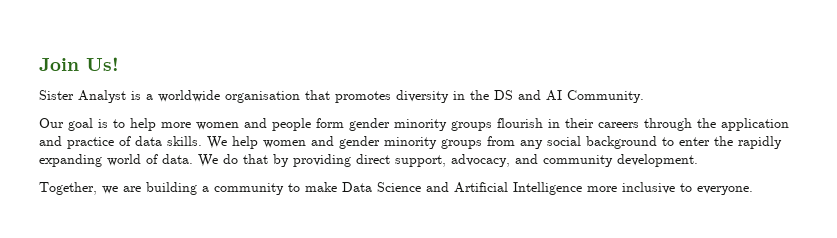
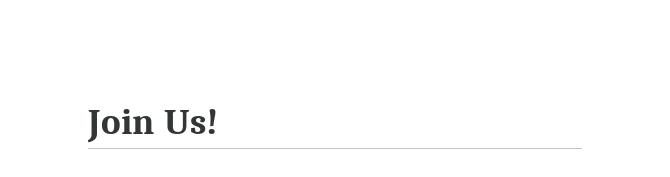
[39,90,644,103] [39,118,789,131] [39,136,782,149] [39,154,698,167] [39,182,753,195] // Sister Analyst is a worldwide organisation that promotes diversity in the DS and AI Community. // Our goal is to help more women and people form gender minority groups flourish in their careers through the application and practice of data skills. We help women and gender minority groups from any social background to enter the rapidly expanding world of data. We do that by providing direct support, advocacy, and community development. // Together, we are building a community to make Data Science and Artificial Intelligence more inclusive to everyone. -> (218, 121) none

